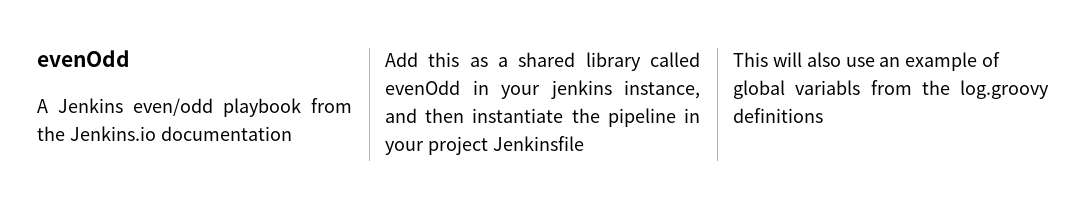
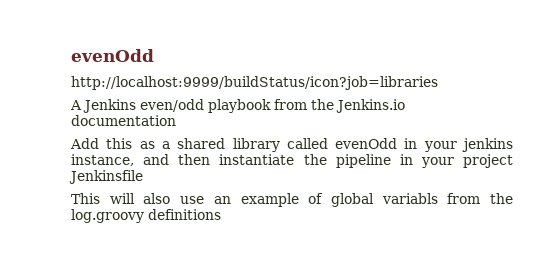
[37,50,130,67] evenOdd -> [71,49,154,62] [71,76,438,90] evenOdd // http://localhost:9999/buildStatus/icon?job=libraries

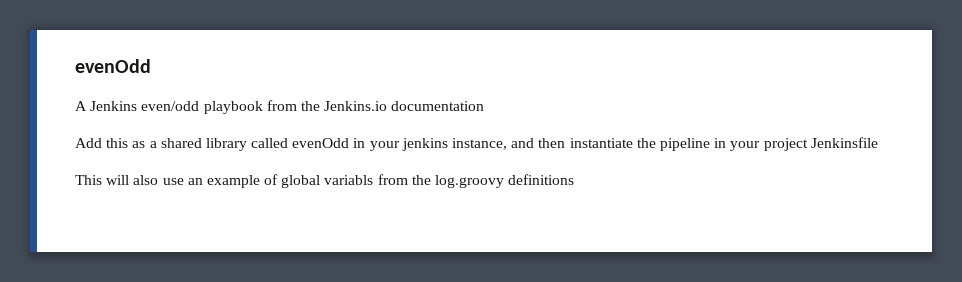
[71,49,154,62] [71,76,438,90] evenOdd // http://localhost:9999/buildStatus/icon?job=libraries -> [75,59,151,73] evenOdd

